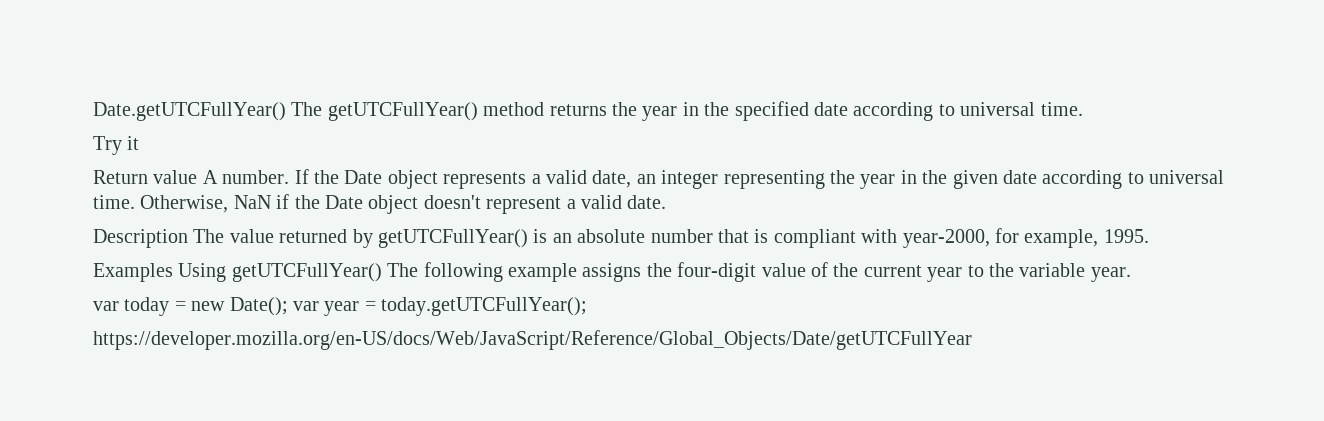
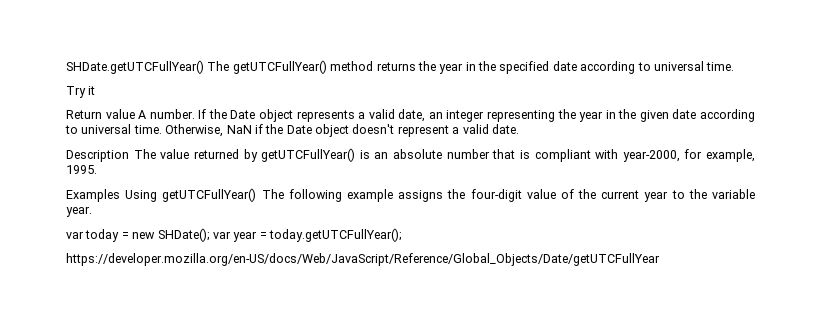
[93,102,286,121] Date.getUTCFullYear() -> [66,60,204,74] SHDate.getUTCFullYear()
[229,297,288,316] Date(); -> [157,228,210,242] SHDate();

